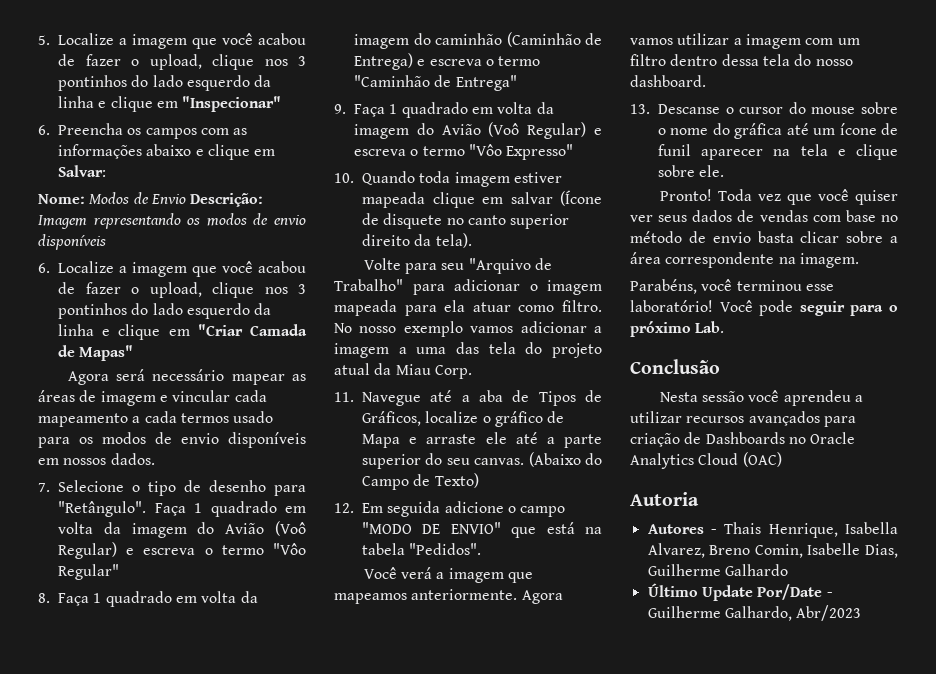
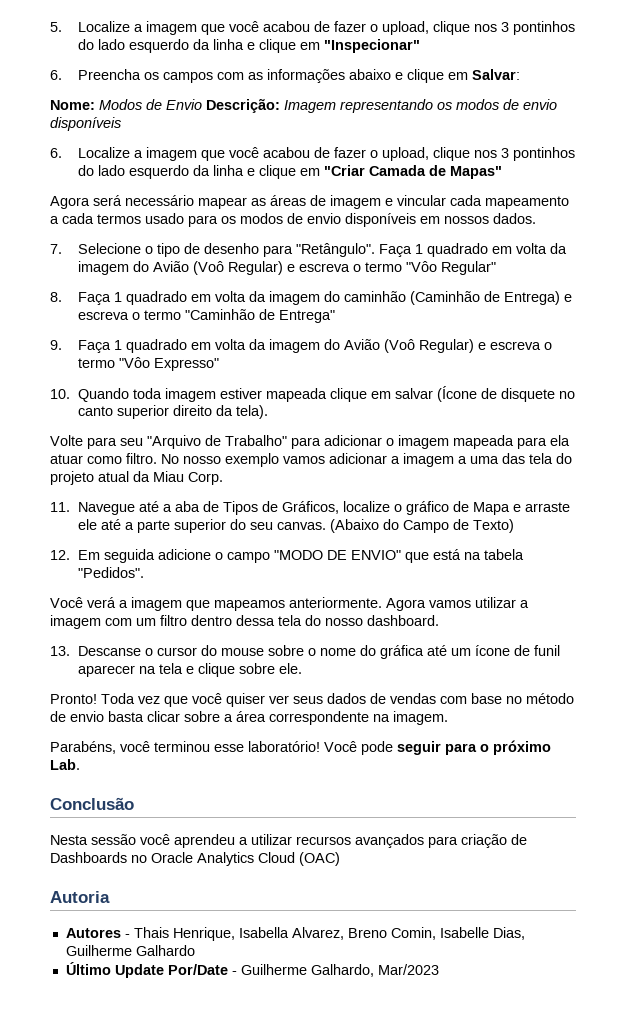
[796,605,862,621] Abr/2023 -> [377,964,439,975] Mar/2023

